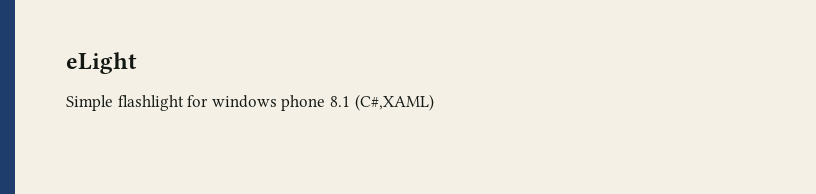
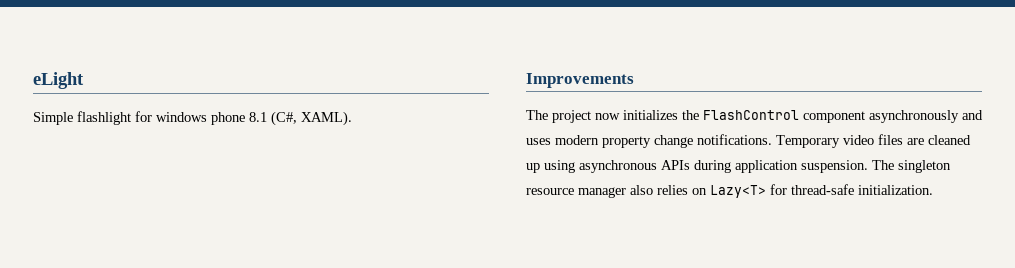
[354,94,434,111] (C#,XAML) -> [271,111,352,126] [526,73,634,88] [526,110,983,123] [526,134,971,148] [526,160,951,173] [526,184,933,198] (C#, XAML). // Improvements // The project now initializes the FlashControl component asynchronously and uses modern property change notifications. Temporary video files are cleaned up using asynchronous APIs during application suspension. The singleton resource manager also relies on Lazy<T> for thread-safe initialization.

